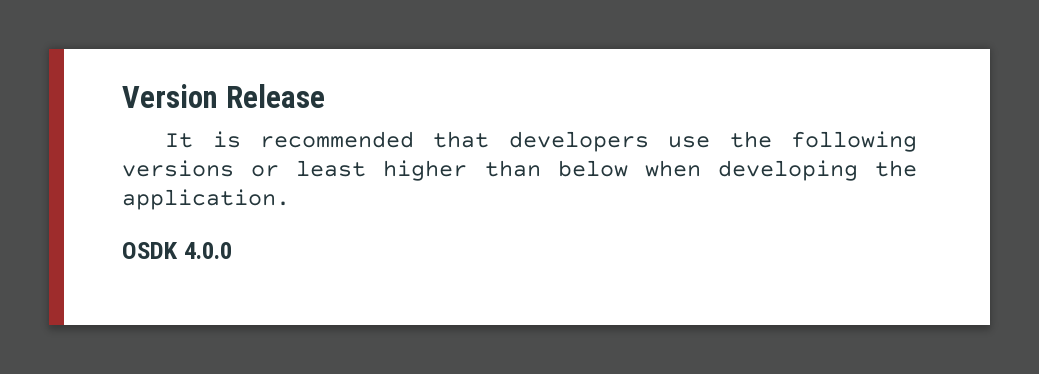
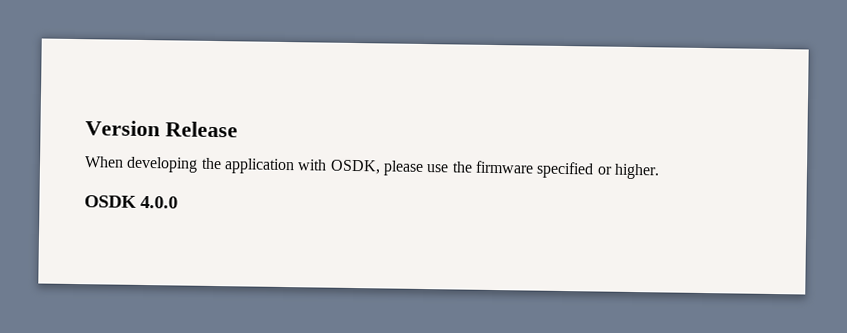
[165,131,917,152] [122,160,917,181] [122,189,290,210] It is recommended that developers use the following versions or least higher than below when developing the application. -> [84,156,660,180] When developing the application with OSDK, please use the firmware specified or higher.

